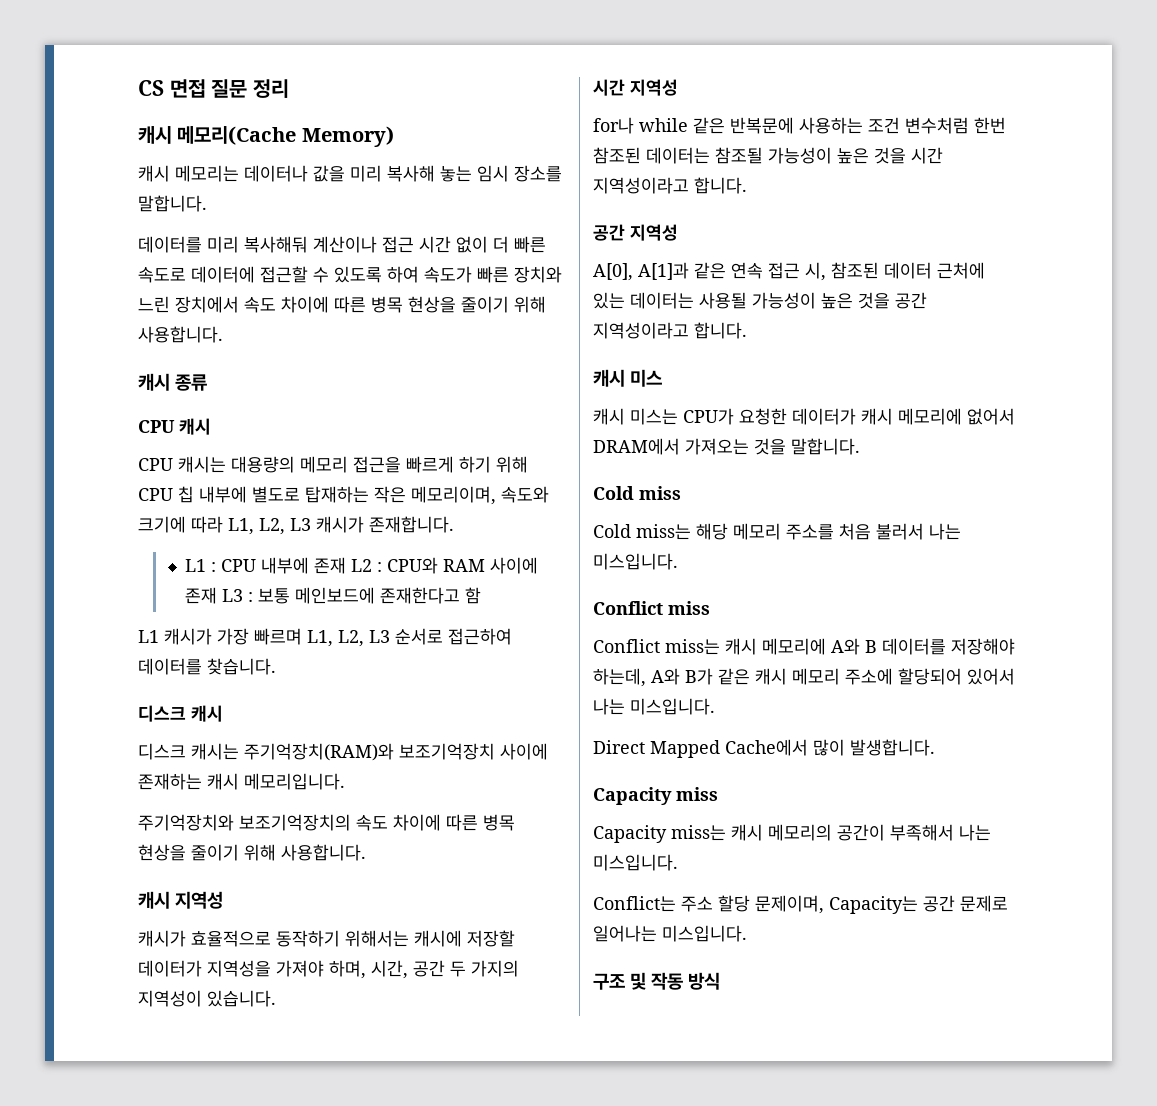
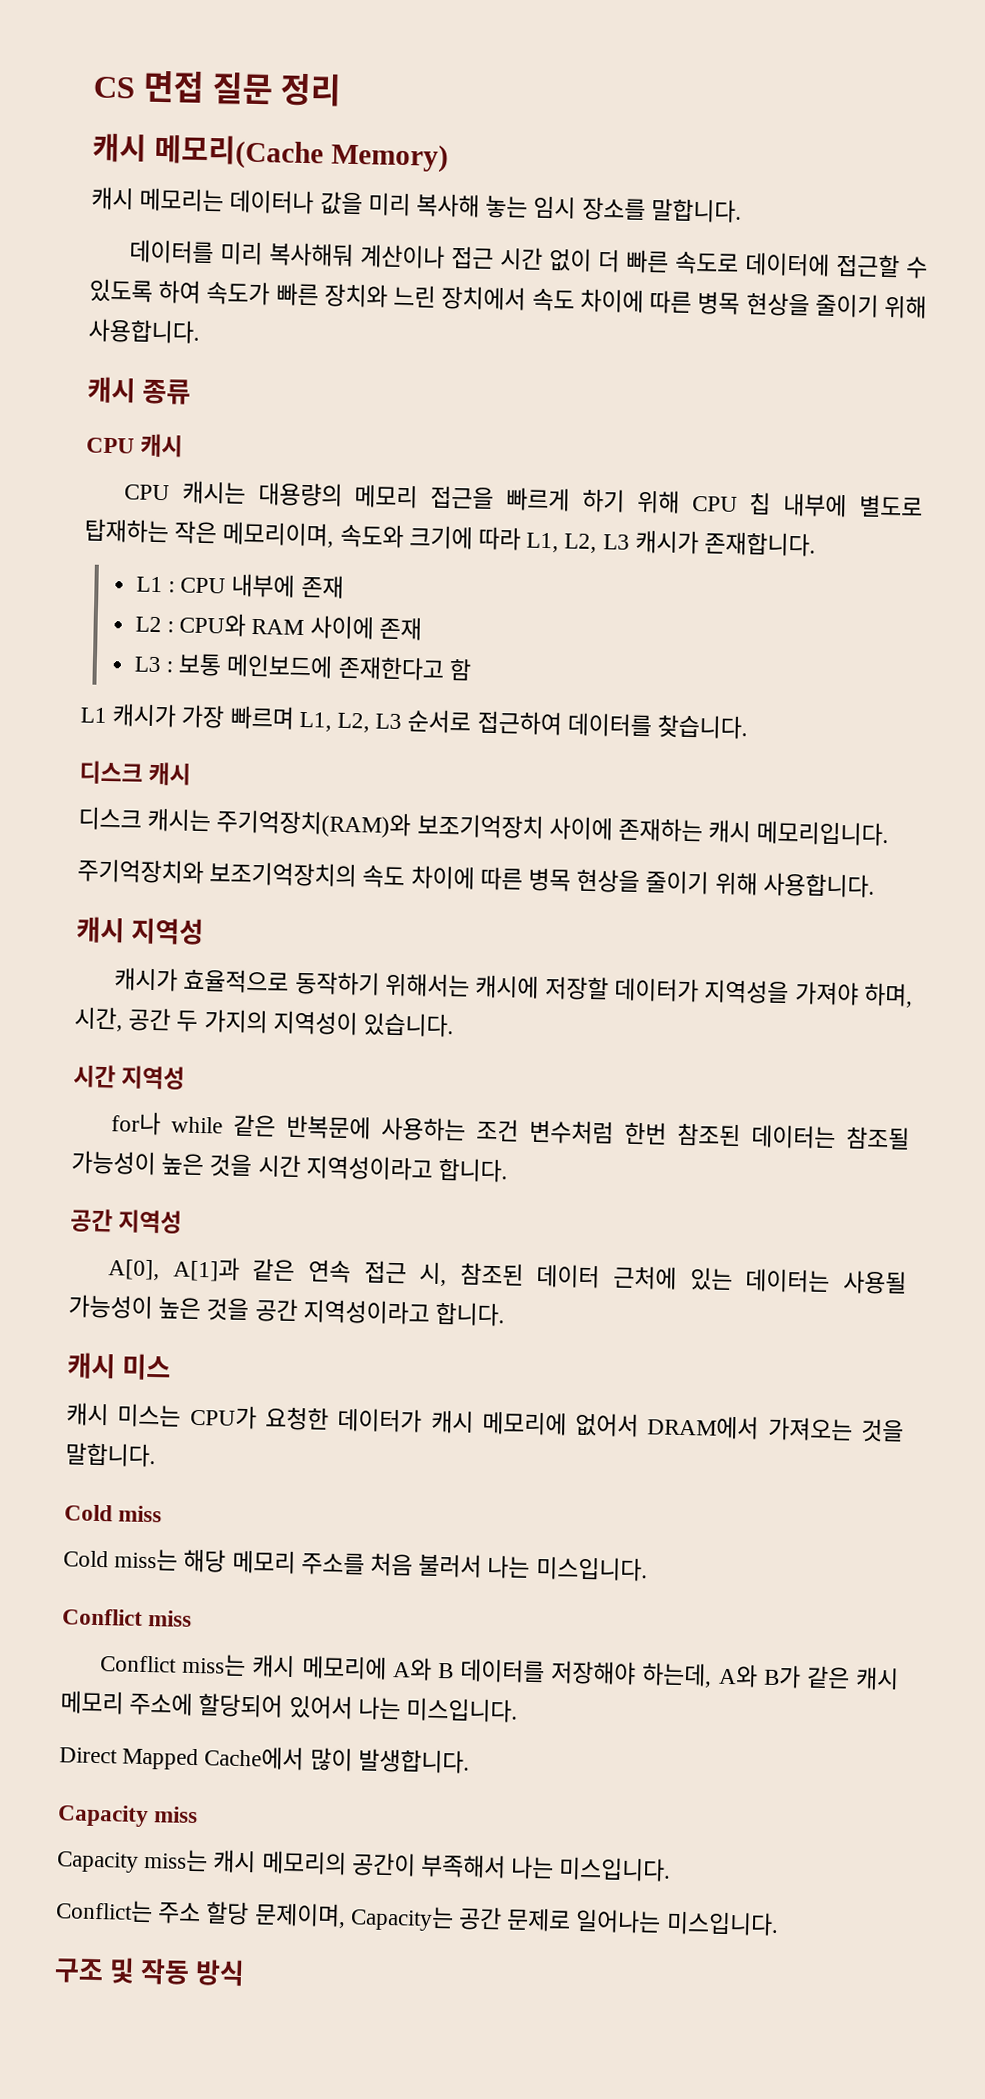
(347, 565) none -> (344, 586) //
(218, 595) none -> (422, 628) //

